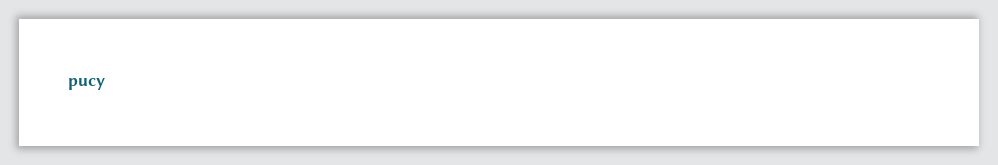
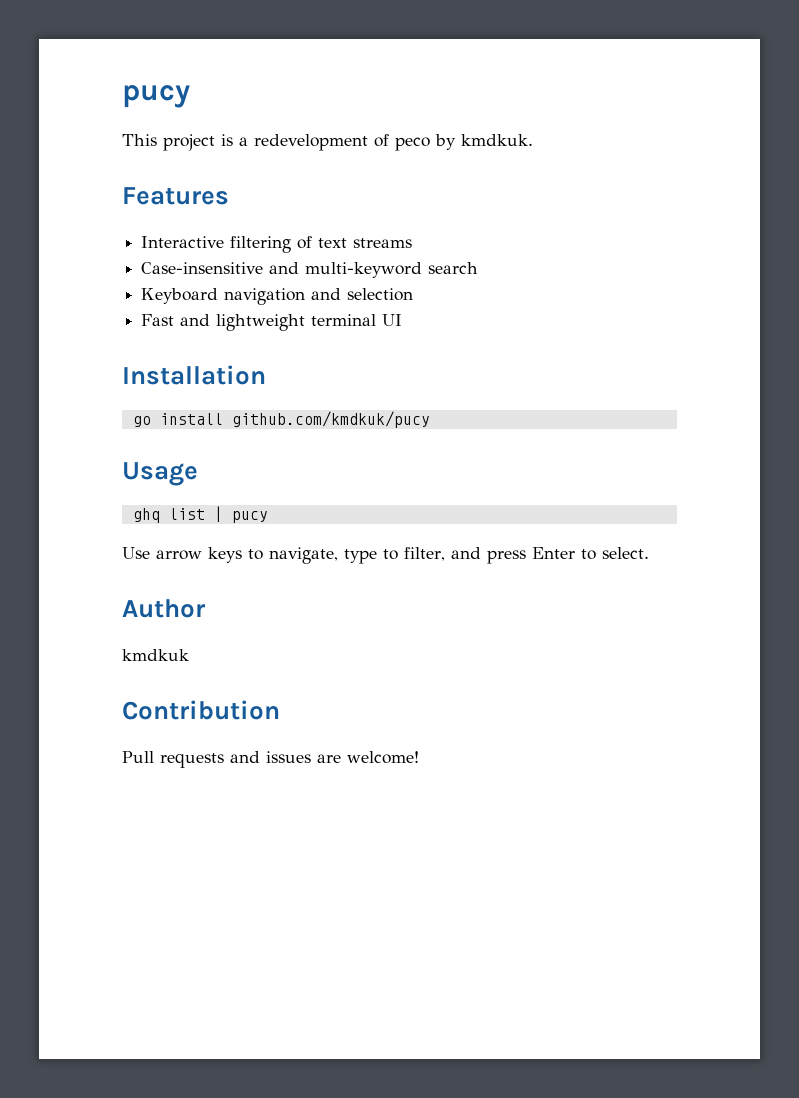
[68,78,105,90] pucy -> [122,85,190,108] [122,134,533,151] [122,187,229,205] [141,236,413,253] [141,262,479,278] [141,288,414,305] [141,314,403,331] [122,365,266,385] [132,411,430,428] [122,462,198,486] [132,506,268,523] [122,547,649,564] [122,599,206,618] [122,649,189,661] [122,700,280,720] [122,751,419,768] pucy // This project is a redevelopment of peco by kmdkuk. // Features // Interactive filtering of text streams // Case-insensitive and multi-keyword search // Keyboard navigation and selection // Fast and lightweight terminal UI // Installation // go install github.com/kmdkuk/pucy // Usage // ghq list | pucy // Use arrow keys to navigate, type to filter, and press Enter to select. // Author // kmdkuk // Contribution // Pull requests and issues are welcome!

